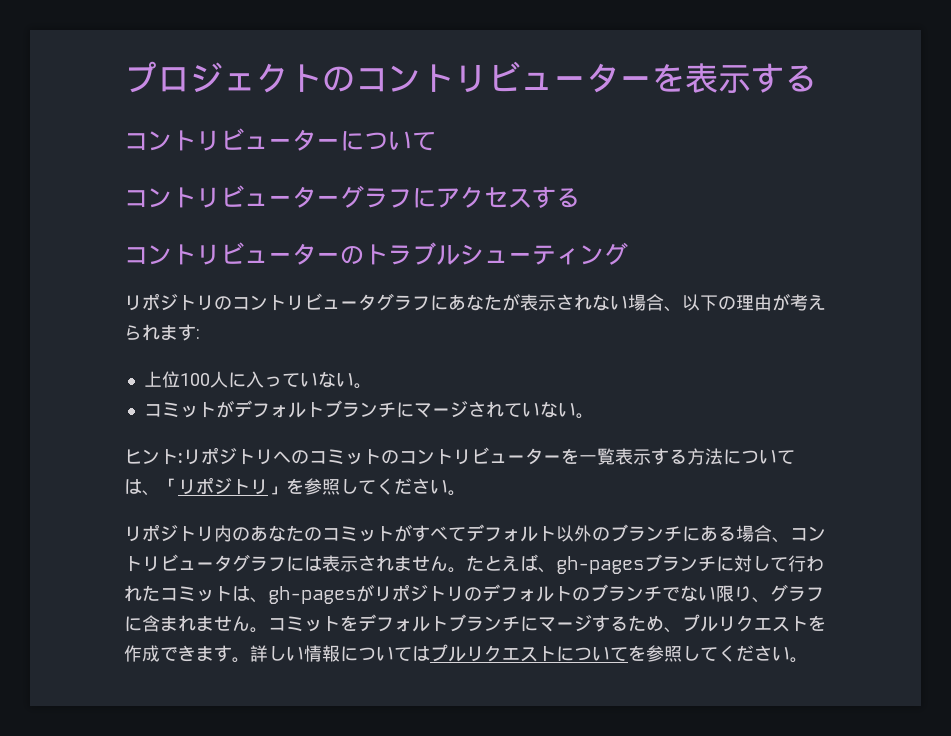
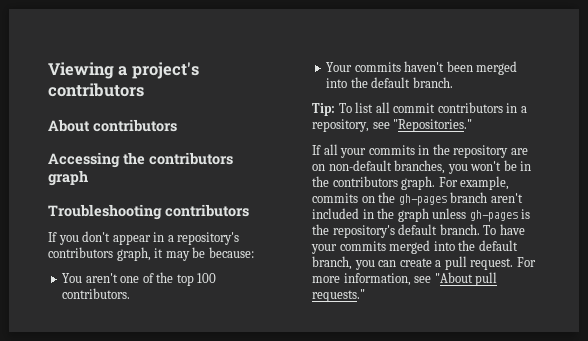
[124,61,817,93] [124,128,436,151] [124,185,580,208] [124,242,628,265] [124,293,826,312] [124,324,200,341] [143,371,372,389] [143,400,594,419] [124,447,795,465] [124,477,466,496] [124,524,826,543] [124,554,824,574] [124,584,824,604] [124,614,826,633] [124,644,808,663] プロジェクトのコントリビューターを表示する // コントリビューターについて // コントリビューターグラフにアクセスする // コントリビューターのトラブルシューティング // リポジトリのコントリビュータグラフにあなたが表示されない場合、以下の理由が考えられます: // 上位100人に入っていない。 // コミットがデフォルトブランチにマージされていない。 // ヒント:リポジトリへのコミットのコントリビューターを一覧表示する方法については、「リポジトリ」を参照してください。 // リポジトリ内のあなたのコミットがすべてデフォルト以外のブランチにある場合、コントリビュータグラフには表示されません。たとえば、gh-pagesブランチに対して行われたコミットは、gh-pagesがリポジトリのデフォルトのブランチでない限り、グラフに含まれません。コミットをデフォルトブランチにマージするため、プルリクエストを作成できます。詳しい情報についてはプルリクエストについてを参照してください。 -> [48,62,199,79] [48,83,144,97] [48,119,177,132] [48,152,233,168] [48,170,88,186] [48,204,249,220] [48,231,240,245] [48,247,254,261] [62,272,217,286] [62,288,131,299] [326,61,518,75] [326,77,453,88] [312,102,527,116] [312,119,473,132] [312,144,528,158] [312,160,532,174] [312,176,510,190] [312,192,523,206] [312,208,531,222] [312,224,525,238] [311,240,518,254] [312,256,536,270] [312,272,498,286] [312,289,365,302] Viewing a project's contributors // About contributors // Accessing the contributors graph // Troubleshooting contributors // If you don't appear in a repository's contributors graph, it may be because: // You aren't one of the top 100 contributors. // Your commits haven't been merged into the default branch. // Tip: To list all commit contributors in a repository, see "Repositories." // If all your commits in the repository are on non-default branches, you won't be in the contributors graph. For example, commits on the gh-pages branch aren't included in the graph unless gh-pages is the repository's default branch. To have your commits merged into the default branch, you can create a pull request. For more information, see "About pull requests."

